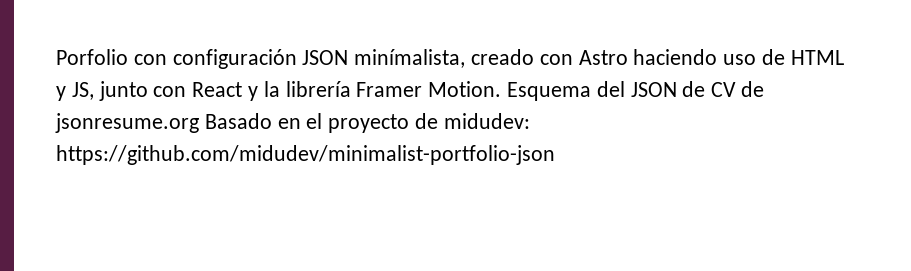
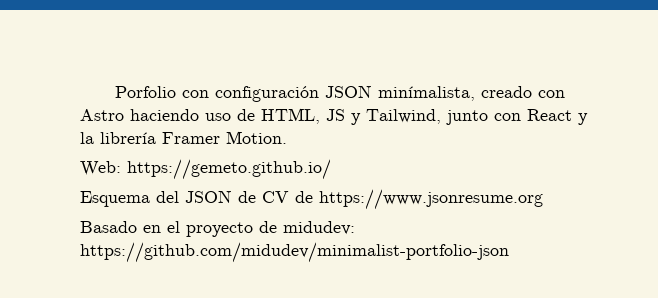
[790,50,844,65] [56,82,94,101] HTML y JS, -> [261,108,441,125] HTML, JS y Tailwind,
(502, 89) none -> [80,159,331,180] // Web: https://gemeto.github.io/ //
[55,113,199,133] jsonresume.org -> [319,189,543,210] https://www.jsonresume.org //

